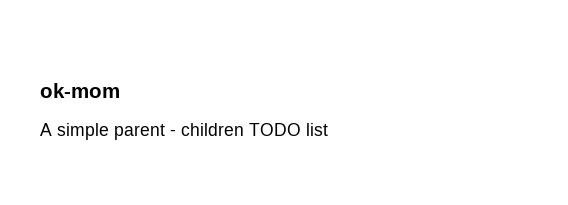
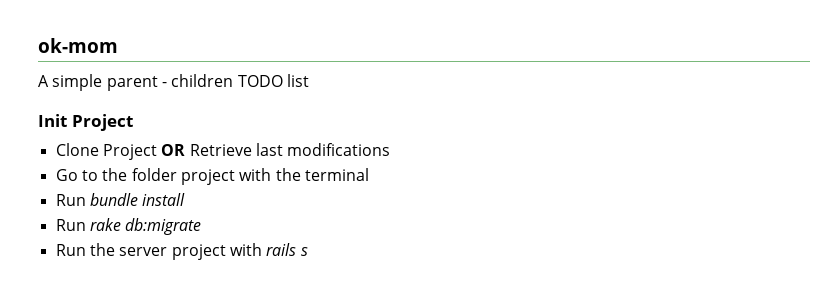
(328, 129) none -> [38,114,133,131] [55,143,391,160] [55,168,369,185] [55,193,186,206] [55,218,202,235] [55,243,308,260] // Init Project // Clone Project OR Retrieve last modifications // Go to the folder project with the terminal // Run bundle install // Run rake db:migrate // Run the server project with rails s

